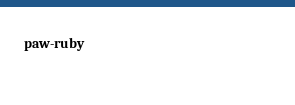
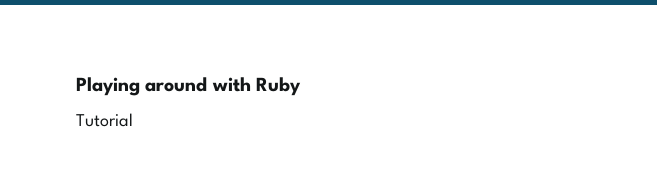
[24,37,85,51] paw-ruby -> [76,77,302,96] [76,113,133,127] Playing around with Ruby // Tutorial

